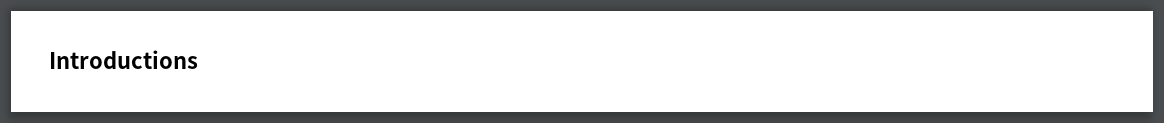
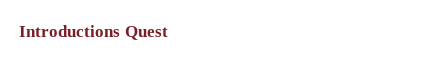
(198, 59) none -> [124,26,168,40] Quest

